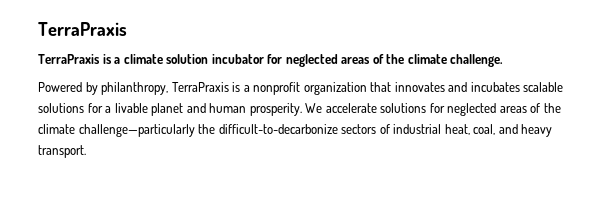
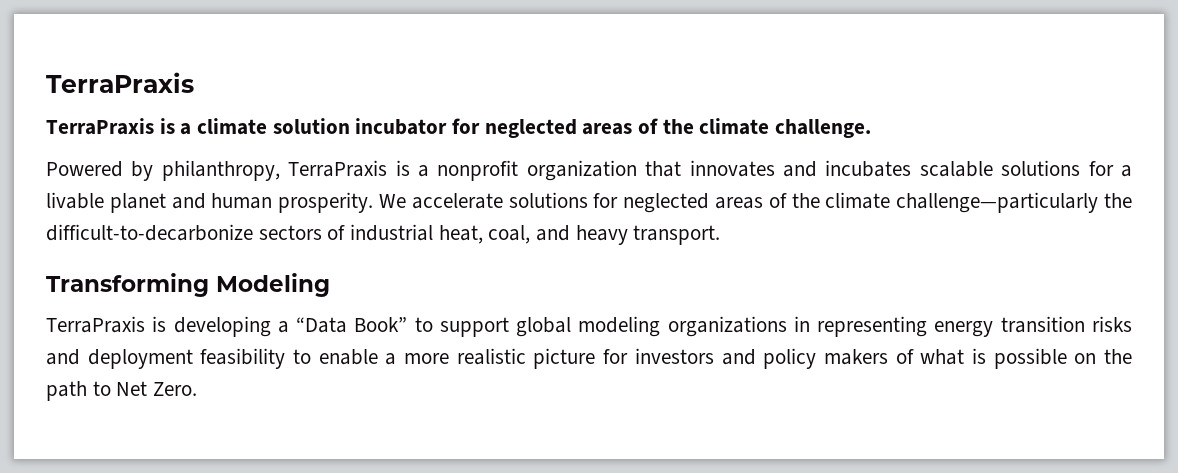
(86, 151) none -> [46,273,330,297] [46,316,1132,337] [46,348,1133,369] [46,381,198,401] // Transforming Modeling // TerraPraxis is developing a “Data Book” to support global modeling organizations in representing energy transition risks and deployment feasibility to enable a more realistic picture for investors and policy makers of what is possible on the path to Net Zero.

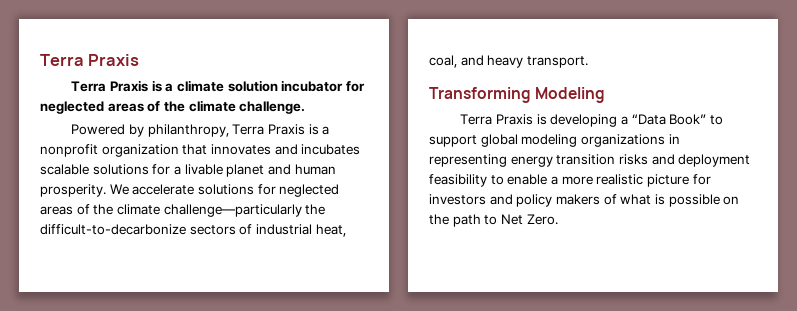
[46,72,194,93] [46,118,154,135] TerraPraxis // TerraPraxis -> [40,54,140,66] [71,80,149,92] Terra Praxis // Terra Praxis
[288,160,388,177] TerraPraxis -> [232,124,306,135] Terra Praxis
[46,316,145,333] TerraPraxis -> [460,114,534,125] Terra Praxis

